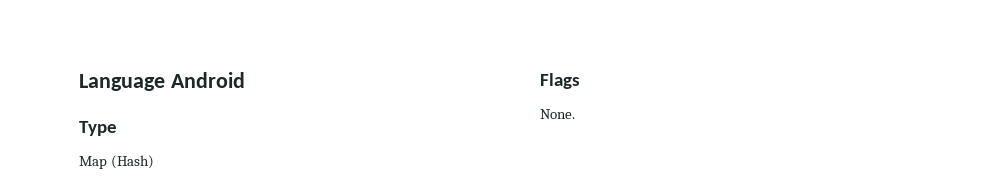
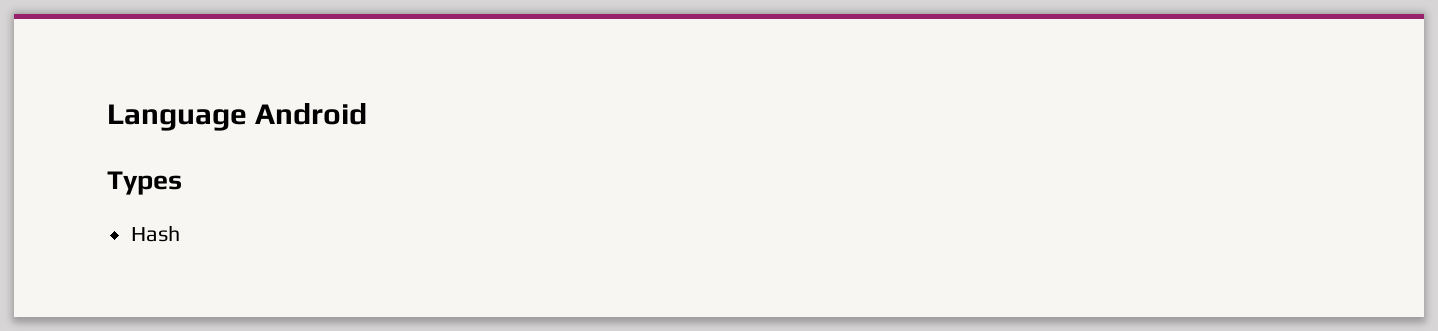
[79,121,117,136] [79,155,154,169] [540,73,580,89] [540,109,575,119] Type // Map (Hash) // Flags // None. -> [107,171,182,195] [130,225,180,242] Types // Hash

